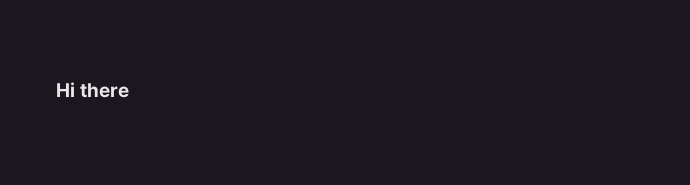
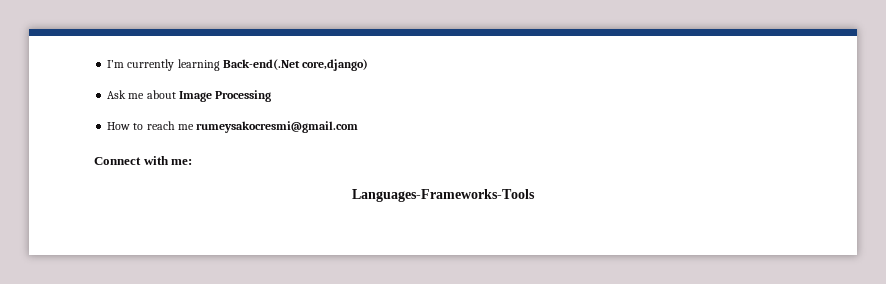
[56,82,130,98] Hi there -> [107,59,369,71] [107,90,272,102] [107,121,359,133] [94,156,193,165] [352,189,535,202] I’m currently learning Back-end(.Net core,django) // Ask me about Image Processing // How to reach me rumeysakocresmi@gmail.com // Connect with me: // Languages-Frameworks-Tools

